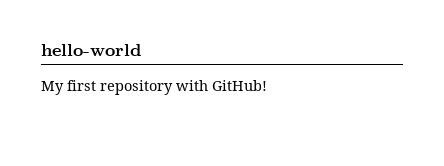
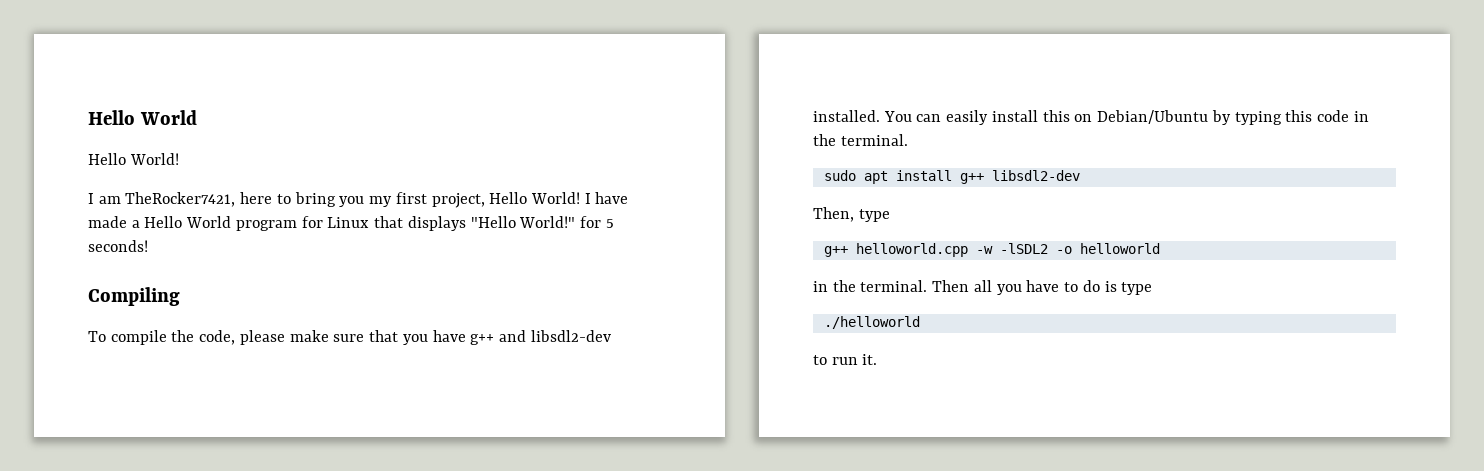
[41,44,141,56] [41,80,267,95] hello-world // My first repository with GitHub! -> [88,110,197,125] [88,153,179,165] [88,192,629,208] [88,216,614,231] [88,240,148,252] [88,287,180,306] [88,330,611,345] [813,110,1369,125] [813,134,908,146] [823,170,1080,184] [813,207,890,222] [823,243,1160,257] [813,280,1153,295] [823,316,920,329] [813,354,878,365] Hello World // Hello World! // I am TheRocker7421, here to bring you my first project, Hello World! I have made a Hello World program for Linux that displays "Hello World!" for 5 seconds! // Compiling // To compile the code, please make sure that you have g++ and libsdl2-dev installed. You can easily install this on Debian/Ubuntu by typing this code in the terminal. // sudo apt install g++ libsdl2-dev // Then, type // g++ helloworld.cpp -w -lSDL2 -o helloworld // in the terminal. Then all you have to do is type // ./helloworld // to run it.

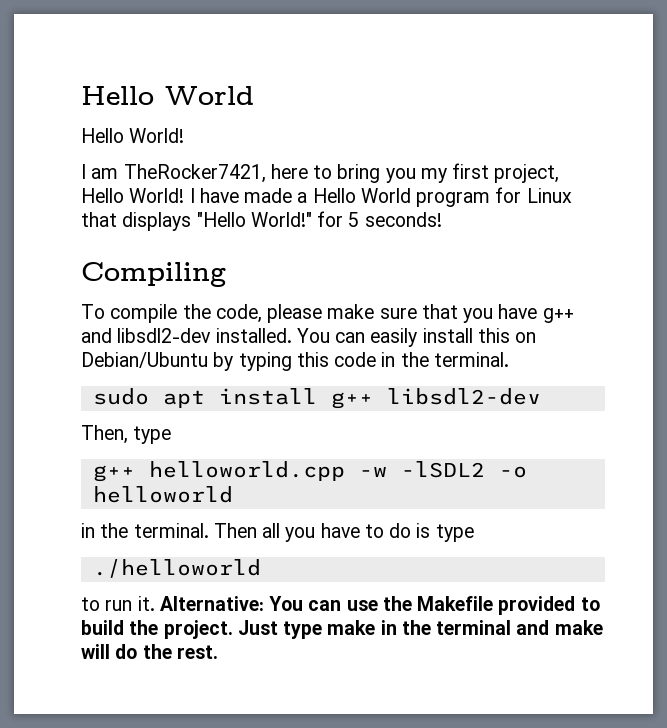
(878, 359) none -> [159,596,600,615] [81,620,603,639] [81,644,218,659] Alternative: You can use the Makefile provided to build the project. Just type make in the terminal and make will do the rest.

